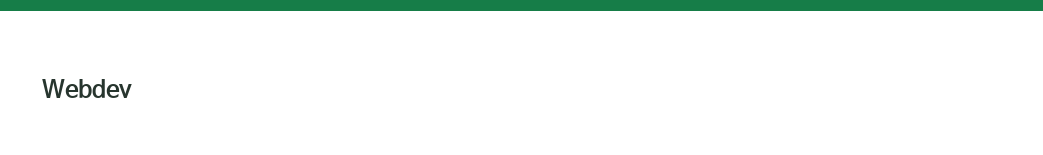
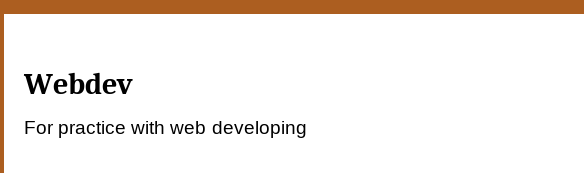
(132, 88) none -> [24,121,307,138] // For practice with web developing

